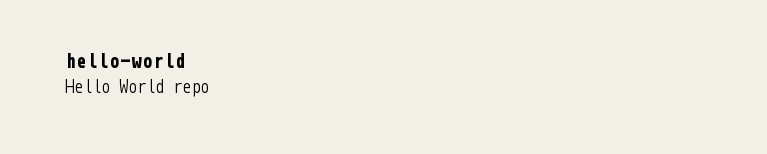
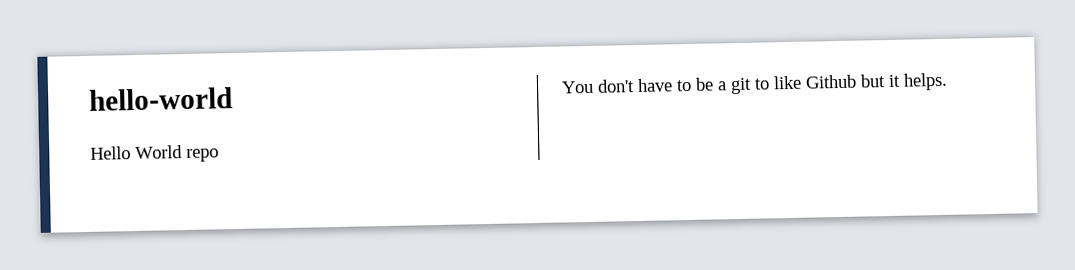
(209, 89) none -> [561,72,948,95] // You don't have to be a git to like Github but it helps.

